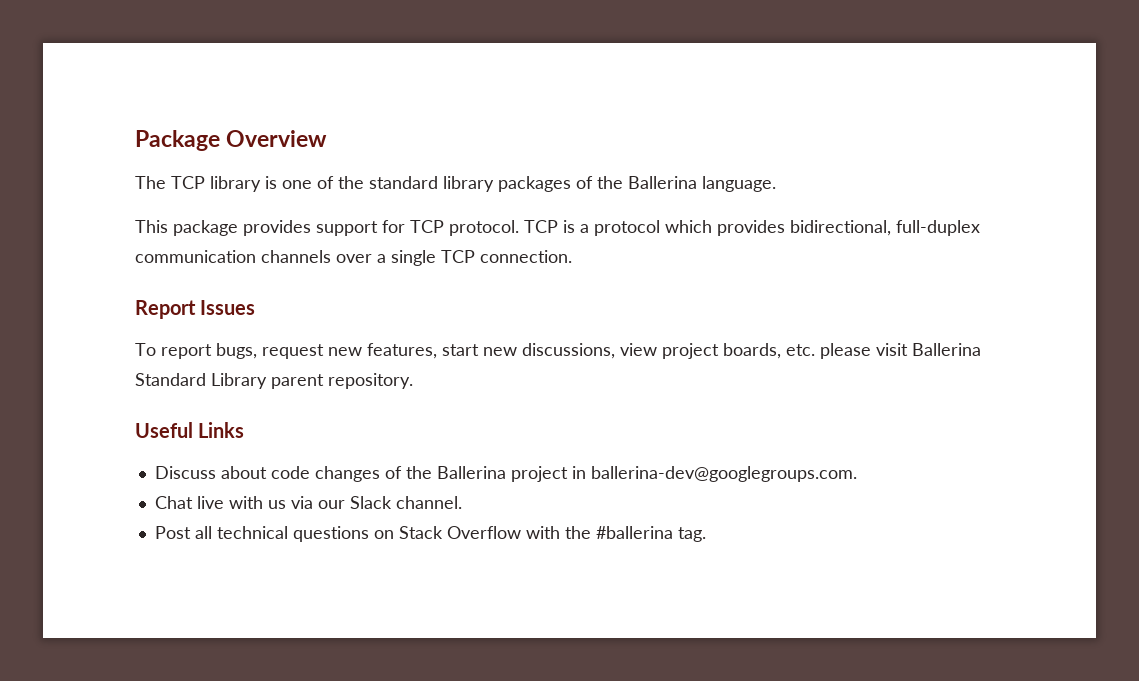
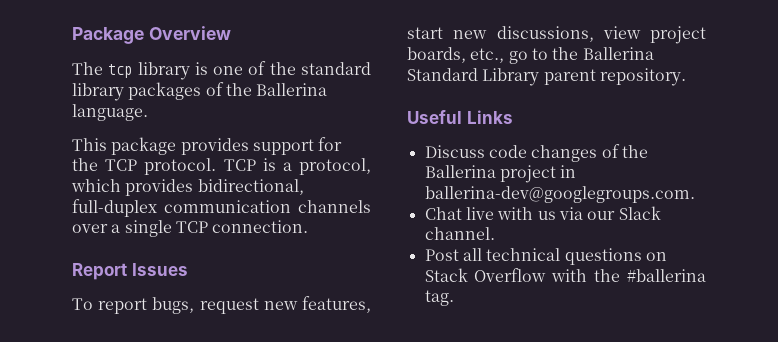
[171,176,205,189] TCP -> [108,64,133,78] tcp
(405, 226) none -> [72,158,98,171] the
[594,220,660,236] protocol -> [299,158,372,175] protocol,
[786,343,908,359] etc. please visit -> [470,47,579,64] etc., go to the
[220,466,267,479] about -> (485, 151) none

